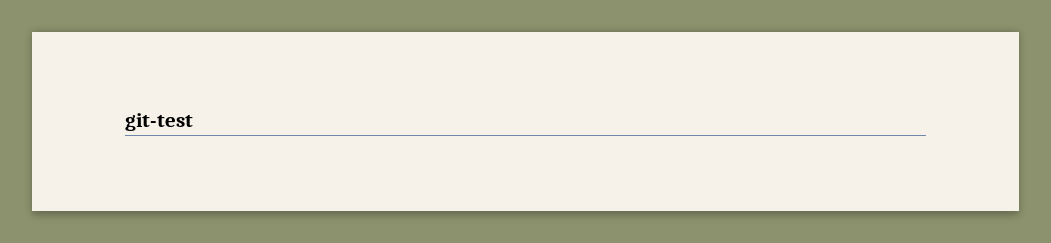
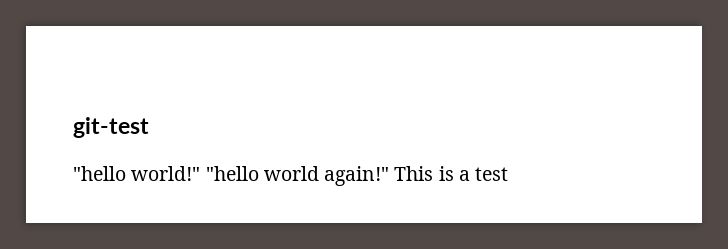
(193, 122) none -> [73,166,509,186] // "hello world!" "hello world again!" This is a test

